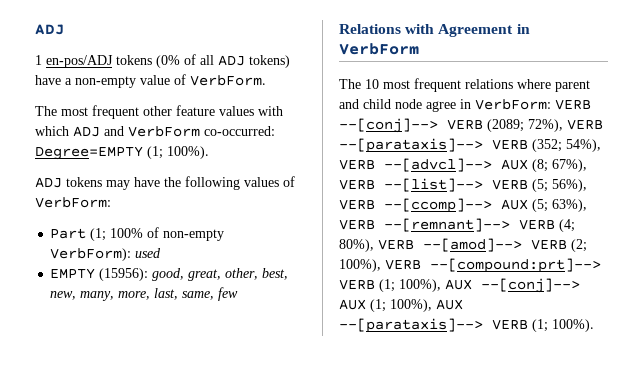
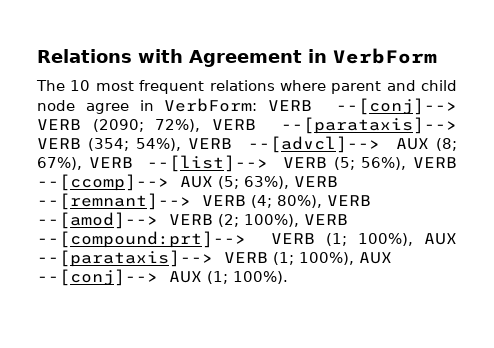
[35,24,65,35] [35,54,290,68] [35,74,266,88] [35,105,283,119] [35,126,275,137] [35,146,209,160] [35,176,295,190] [35,197,111,208] [50,227,225,241] [50,248,162,261] [50,268,289,281] [50,287,239,301] ADJ // 1 en-pos/ADJ tokens (0% of all ADJ tokens) have a non-empty value of VerbForm. // The most frequent other feature values with which ADJ and VerbForm co-occurred: Degree=EMPTY (1; 100%). // ADJ tokens may have the following values of VerbForm: // Part (1; 100% of non-empty VerbForm): used // EMPTY (15956): good, great, other, best, new, many, more, last, same, few // -> (37, 56) none
[487,119,524,132] (2089; -> [92,119,144,132] (2090;
[532,139,562,152] (352; -> [88,138,130,151] (354;
[481,278,580,293] [339,299,463,312] [339,318,528,333] --[conj]--> AUX (1; 100%), AUX --[parataxis]--> VERB -> [37,250,392,267] [37,269,202,286] --[parataxis]--> VERB (1; 100%), AUX --[conj]--> AUX

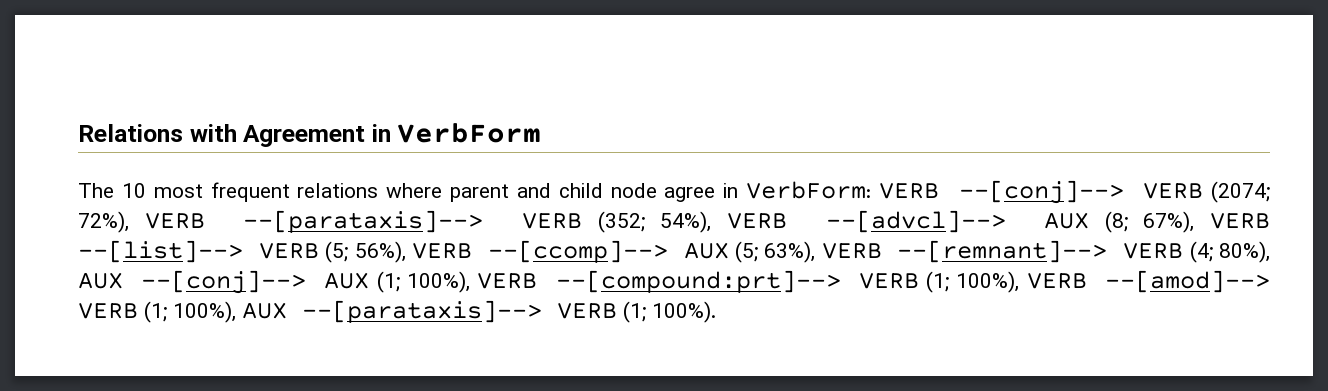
[92,119,144,132] (2090; -> [1211,181,1271,203] (2074;
[88,138,130,151] (354; -> [597,211,645,233] (352;
[327,195,371,206] [37,212,239,229] VERB --[amod]--> VERB (2; -> [78,270,400,294] AUX --[conj]--> AUX (1;
[423,233,457,245] [37,250,392,267] [37,269,202,286] AUX --[parataxis]--> VERB (1; 100%), AUX --[conj]--> AUX -> [1026,270,1270,293] [78,300,617,323] VERB --[amod]--> VERB (1; 100%), AUX --[parataxis]--> VERB

